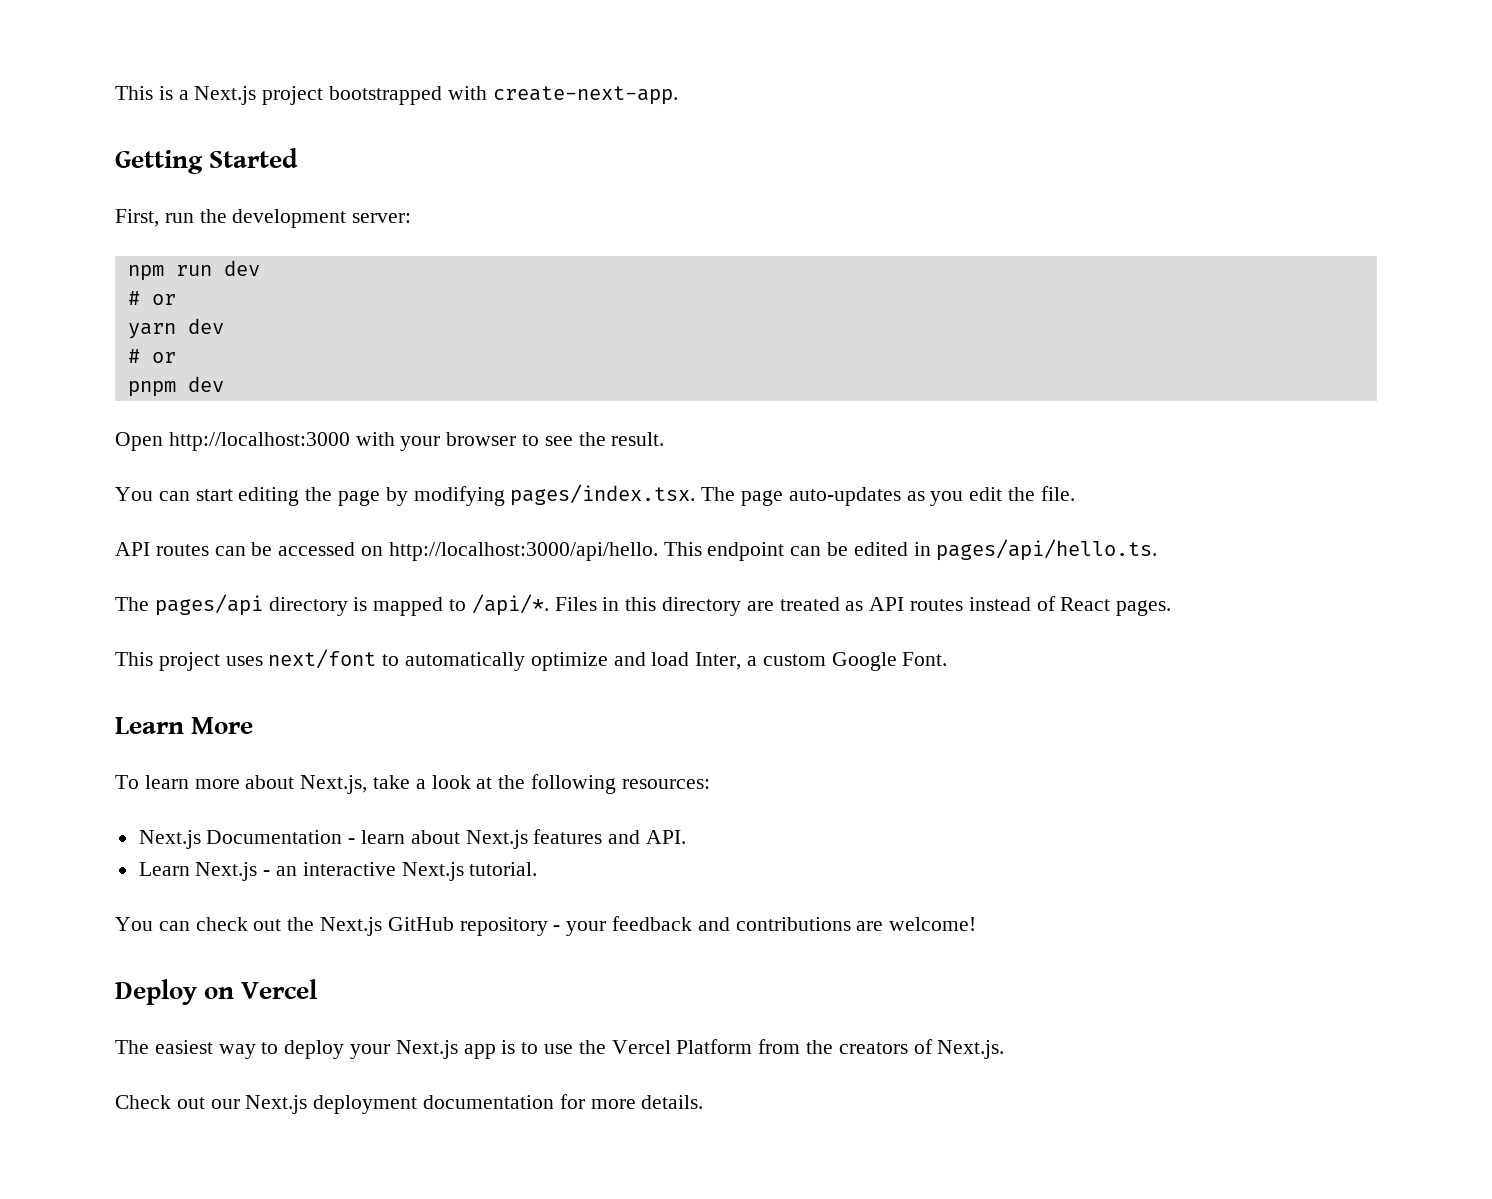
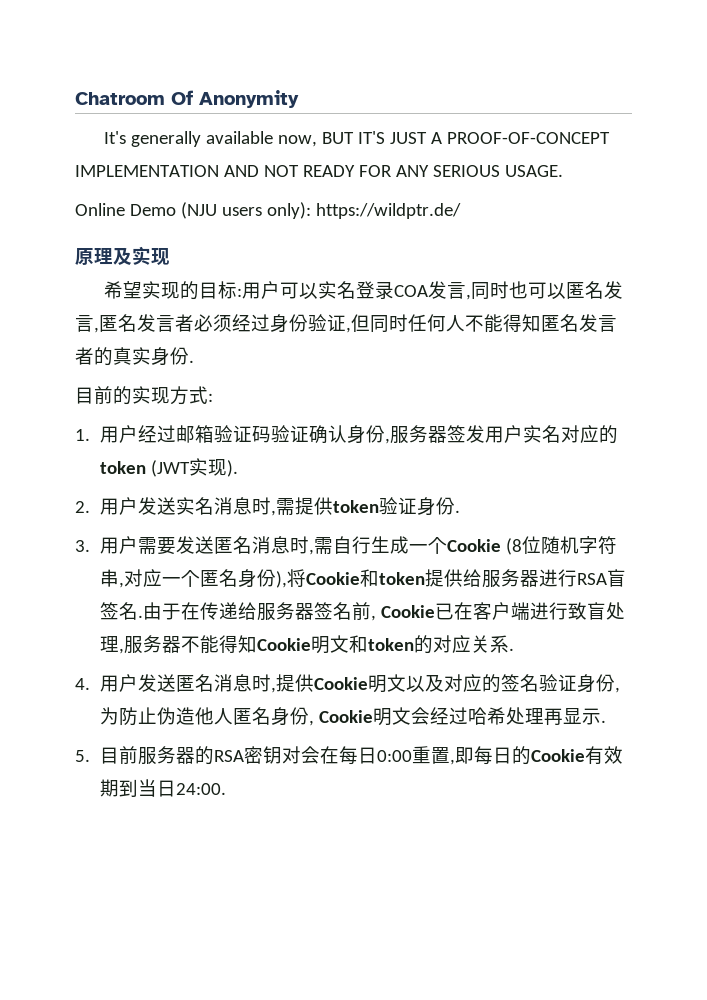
[115,86,678,105] [115,148,299,174] [115,209,412,228] [127,260,260,281] [127,291,176,305] [127,318,224,339] [127,349,176,363] [127,376,224,397] [115,432,665,451] [115,484,1075,506] [115,539,1158,561] [115,594,1172,616] [115,649,948,671] [115,717,254,734] [115,774,710,794] [138,829,687,849] [138,862,538,881] [115,916,977,936] [115,979,318,1005] [115,1039,1005,1059] [115,1094,704,1114] This is a Next.js project bootstrapped with create-next-app. // Getting Started // First, run the development server: // npm run dev // # or // yarn dev // # or // pnpm dev // Open http://localhost:3000 with your browser to see the result. // You can start editing the page by modifying pages/index.tsx. The page auto-updates as you edit the file. // API routes can be accessed on http://localhost:3000/api/hello. This endpoint can be edited in pages/api/hello.ts. // The pages/api directory is mapped to /api/*. Files in this directory are treated as API routes instead of React pages. // This project uses next/font to automatically optimize and load Inter, a custom Google Font. // Learn More // To learn more about Next.js, take a look at the following resources: // Next.js Documentation - learn about Next.js features and API. // Learn Next.js - an interactive Next.js tutorial. // You can check out the Next.js GitHub repository - your feedback and contributions are welcome! // Deploy on Vercel // The easiest way to deploy your Next.js app is to use the Vercel Platform from the creators of Next.js. // Check out our Next.js deployment documentation for more details. -> [75,90,299,108] [104,131,611,147] [75,165,563,177] [75,202,461,219] [75,246,170,266] [104,281,624,300] [75,314,617,333] [75,347,194,366] [75,386,213,405] [75,425,618,444] [99,458,238,477] [75,497,460,516] [75,536,617,555] [99,569,626,588] [99,602,625,621] [99,635,514,654] [75,674,620,693] [99,707,606,726] [75,746,623,765] [99,779,226,797] Chatroom Of Anonymity // It's generally available now, BUT IT'S JUST A PROOF-OF-CONCEPT IMPLEMENTATION AND NOT READY FOR ANY SERIOUS USAGE. // Online Demo (NJU users only): https://wildptr.de/ // 原理及实现 // 希望实现的目标:用户可以实名登录COA发言,同时也可以匿名发言,匿名发言者必须经过身份验证,但同时任何人不能得知匿名发言者的真实身份. // 目前的实现方式: // 1.用户经过邮箱验证码验证确认身份,服务器签发用户实名对应的token (JWT实现). // 2.用户发送实名消息时,需提供token验证身份. // 3.用户需要发送匿名消息时,需自行生成一个Cookie (8位随机字符串,对应一个匿名身份),将Cookie和token提供给服务器进行RSA盲签名.由于在传递给服务器签名前, Cookie已在客户端进行致盲处理,服务器不能得知Cookie明文和token的对应关系. // 4.用户发送匿名消息时,提供Cookie明文以及对应的签名验证身份,为防止伪造他人匿名身份, Cookie明文会经过哈希处理再显示. // 5.目前服务器的RSA密钥对会在每日0:00重置,即每日的Cookie有效期到当日24:00.

